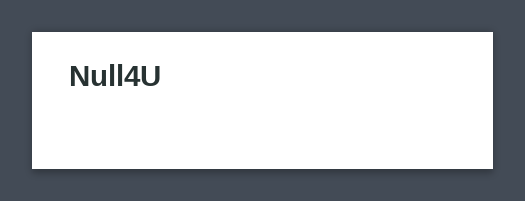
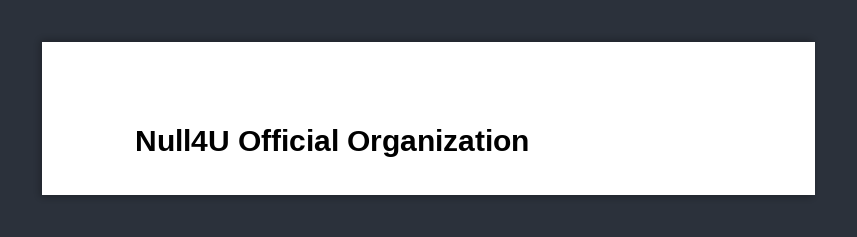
(161, 75) none -> [238,129,530,157] Official Organization

